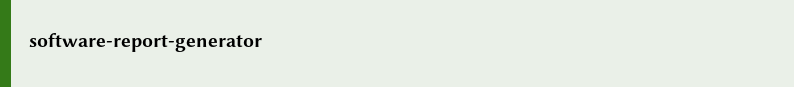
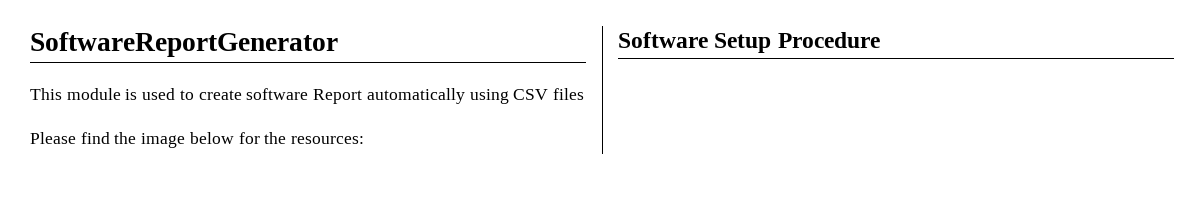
[29,33,262,52] software-report-generator -> [30,32,338,57] [30,88,584,104] [30,132,365,148] [618,32,880,53] SoftwareReportGenerator // This module is used to create software Report automatically using CSV files // Please find the image below for the resources: // Software Setup Procedure

